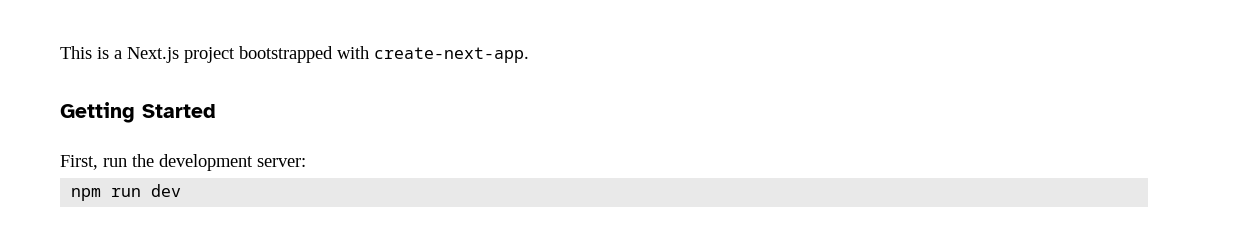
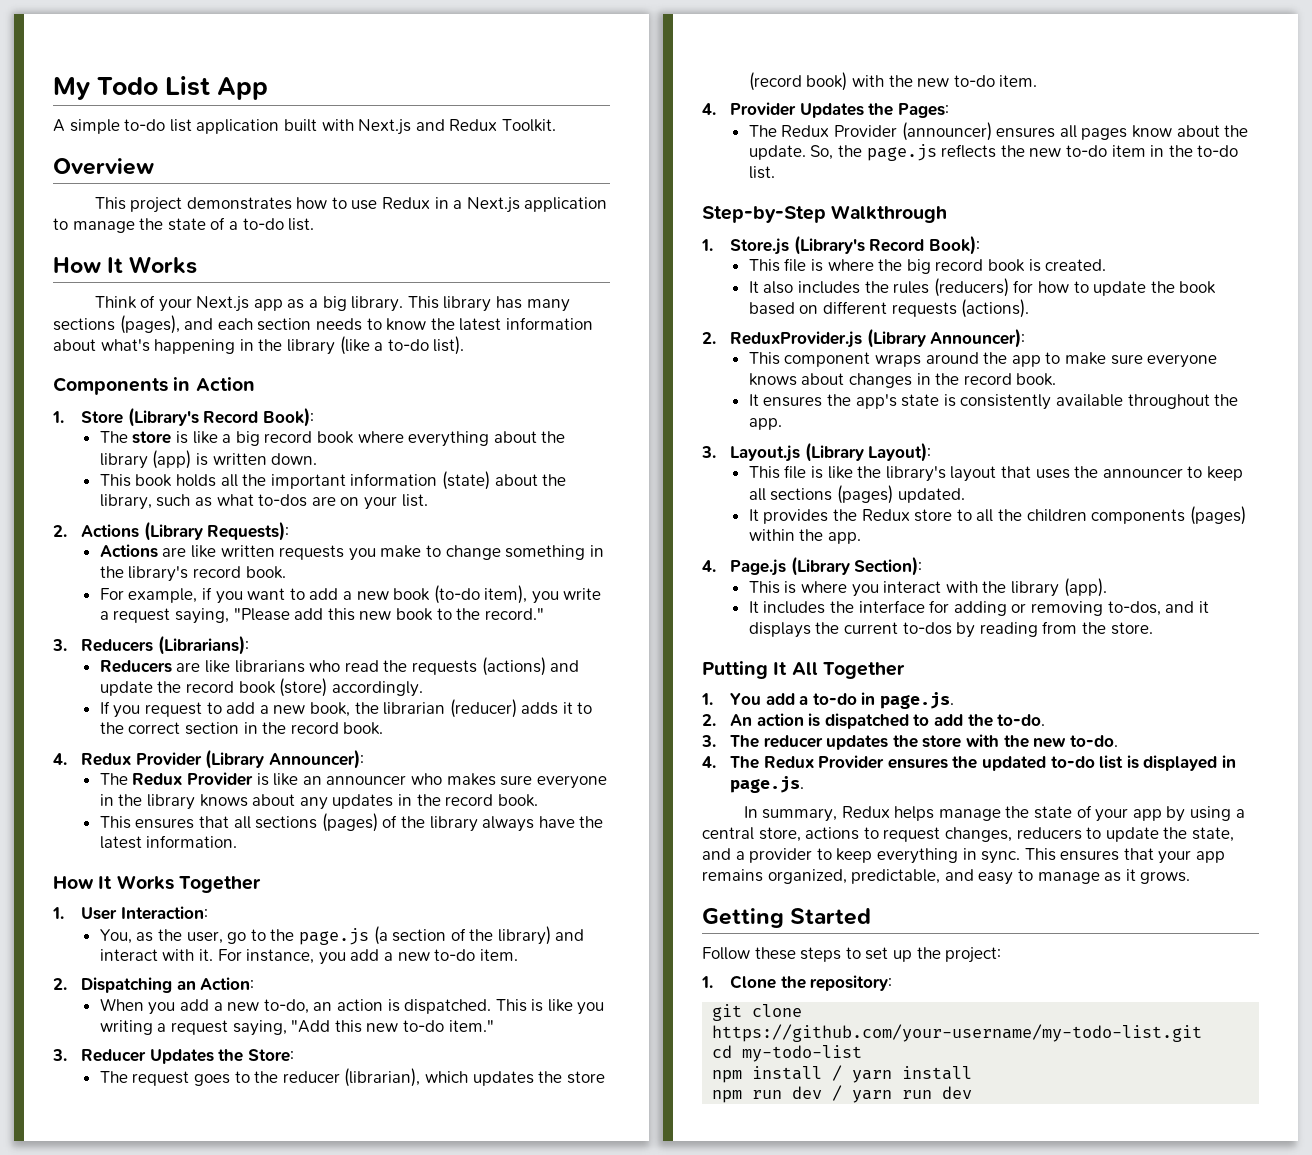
[60,46,529,63] [60,102,216,123] [60,154,306,171] This is a Next.js project bootstrapped with create-next-app. // Getting Started // First, run the development server: -> [53,76,269,100] [53,119,556,135] [53,158,154,175] [94,197,608,213] [53,217,315,233] [53,256,198,274] [94,295,570,312] [53,315,593,334] [53,336,465,355] [53,377,255,395] [52,407,314,427] [99,431,566,447] [99,450,318,469] [99,471,567,490] [99,494,428,510] [53,521,290,541] [99,544,604,561] [99,566,286,582] [99,585,602,604] [99,608,544,624] [52,635,249,655] [99,657,580,676] [99,678,423,697] [99,699,593,718] [99,722,384,735] [53,749,364,769] [99,772,607,789] [99,794,538,810] [99,813,604,832] [99,835,238,849] [53,875,261,893] [52,906,208,920] [99,926,585,945] [99,949,518,965] [53,977,255,993] [99,998,605,1015] [99,1020,494,1036] [52,1049,294,1064] [99,1068,605,1087] [748,72,1038,91] [702,102,949,118] [748,122,1249,141] [748,144,1239,161] [748,166,775,179] [702,205,948,223] [701,235,980,255] [748,258,1107,274] [748,278,1217,297] [748,299,1030,318] [702,328,1026,348] [748,352,1218,368] [748,373,1057,388] [748,394,1239,410] [748,418,782,430] [701,442,932,462] [748,465,1243,482] [748,485,965,504] [748,506,1246,525] [748,529,861,544] [702,556,923,576] [748,578,1107,597] [748,600,1209,616] [748,621,1153,638] [702,661,905,679] [701,692,955,709] [702,713,1046,729] [701,734,1118,750] [702,755,1236,771] [730,776,805,793] [743,805,1245,822] [702,827,1234,842] [702,848,1226,864] [702,869,1191,885] [702,908,872,928] [702,947,1002,963] [701,975,893,991] [712,1004,803,1021] [712,1024,1203,1042] [712,1045,863,1062] [712,1065,973,1083] My Todo List App // A simple to-do list application built with Next.js and Redux Toolkit. // Overview // This project demonstrates how to use Redux in a Next.js application to manage the state of a to-do list. // How It Works // Think of your Next.js app as a big library. This library has many sections (pages), and each section needs to know the latest information about what's happening in the library (like a to-do list). // Components in Action // 1. Store (Library's Record Book): // The store is like a big record book where everything about the library (app) is written down. // This book holds all the important information (state) about the library, such as what to-dos are on your list. // 2. Actions (Library Requests): // Actions are like written requests you make to change something in the library's record book. // For example, if you want to add a new book (to-do item), you write a request saying, "Please add this new book to the record." // 3. Reducers (Librarians): // Reducers are like librarians who read the requests (actions) and update the record book (store) accordingly. // If you request to add a new book, the librarian (reducer) adds it to the correct section in the record book. // 4. Redux Provider (Library Announcer): // The Redux Provider is like an announcer who makes sure everyone in the library knows about any updates in the record book. // This ensures that all sections (pages) of the library always have the latest information. // How It Works Together // 1. User Interaction: // You, as the user, go to the page.js (a section of the library) and interact with it. For instance, you add a new to-do item. // 2. Dispatching an Action: // When you add a new to-do, an action is dispatched. This is like you writing a request saying, "Add this new to-do item." // 3. Reducer Updates the Store: // The request goes to the reducer (librarian), which updates the store (record book) with the new to-do item. // 4. Provider Updates the Pages: // The Redux Provider (announcer) ensures all pages know about the update. So, the page.js reflects the new to-do item in the to-do list. // Step-by-Step Walkthrough // 1. Store.js (Library's Record Book): // This file is where the big record book is created. // It also includes the rules (reducers) for how to update the book based on different requests (actions). // 2. ReduxProvider.js (Library Announcer): // This component wraps around the app to make sure everyone knows about changes in the record book. // It ensures the app's state is consistently available throughout the app. // 3. Layout.js (Library Layout): // This file is like the library's layout that uses the announcer to keep all sections (pages) updated. // It provides the Redux store to all the children components (pages) within the app. // 4. Page.js (Library Section): // This is where you interact with the library (app). // It includes the interface for adding or removing to-dos, and it displays the current to-dos by reading from the store. // Putting It All Together // 1. You add a to-do in page.js. // 2. An action is dispatched to add the to-do. // 3. The reducer updates the store with the new to-do. // 4. The Redux Provider ensures the updated to-do list is displayed in page.js. // In summary, Redux helps manage the state of your app by using a central store, actions to request changes, reducers to update the state, and a provider to keep everything in sync. This ensures that your app remains organized, predictable, and easy to manage as it grows. // Getting Started // Follow these steps to set up the project: // 1. Clone the repository: // git clone https://github.com/your-username/my-todo-list.git // cd my-todo-list // npm install / yarn install
(182, 190) none -> [832,1085,973,1103] / yarn run dev

